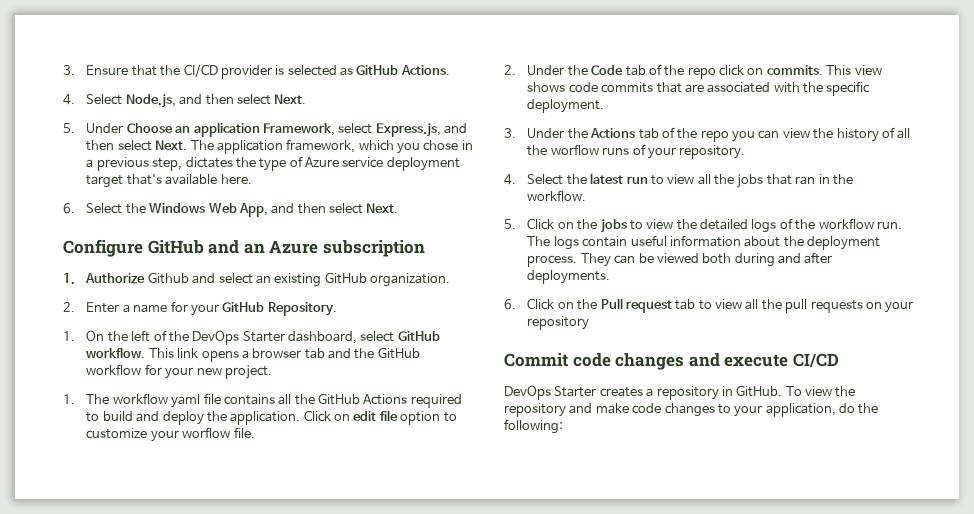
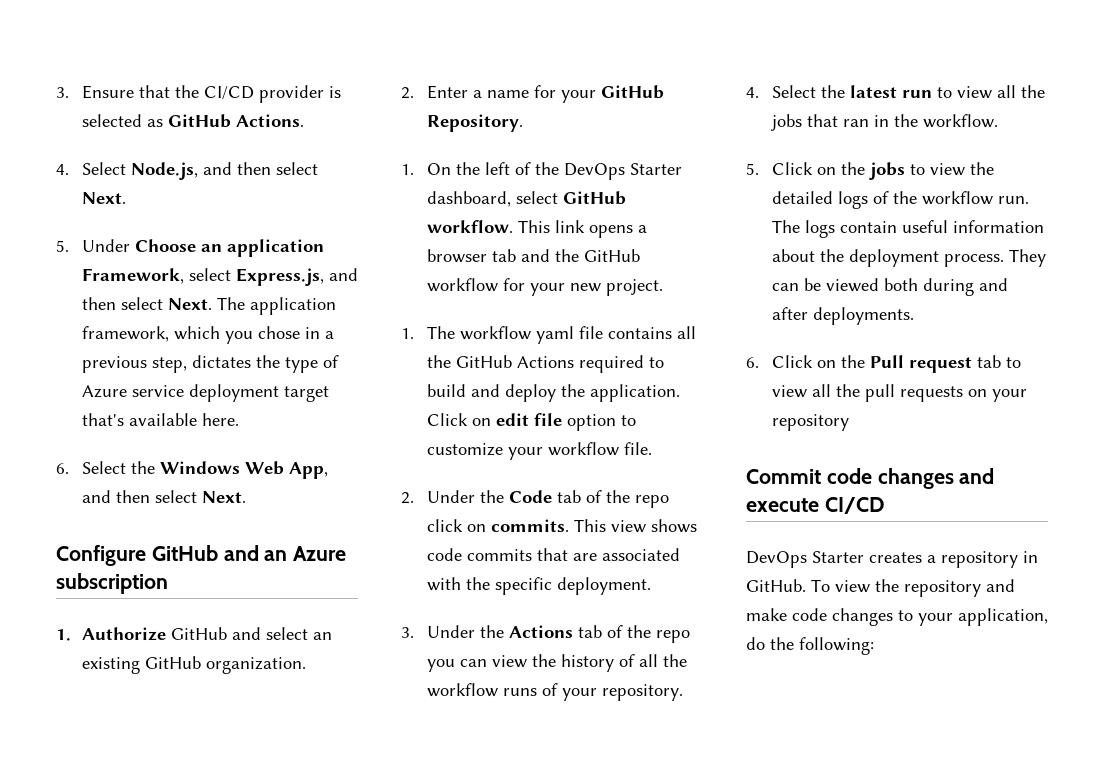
[147,272,189,284] Github -> [170,627,227,640] GitHub
[182,427,231,438] worflow -> [547,442,619,456] workflow
[550,144,599,155] worflow -> [426,683,498,697] workflow

